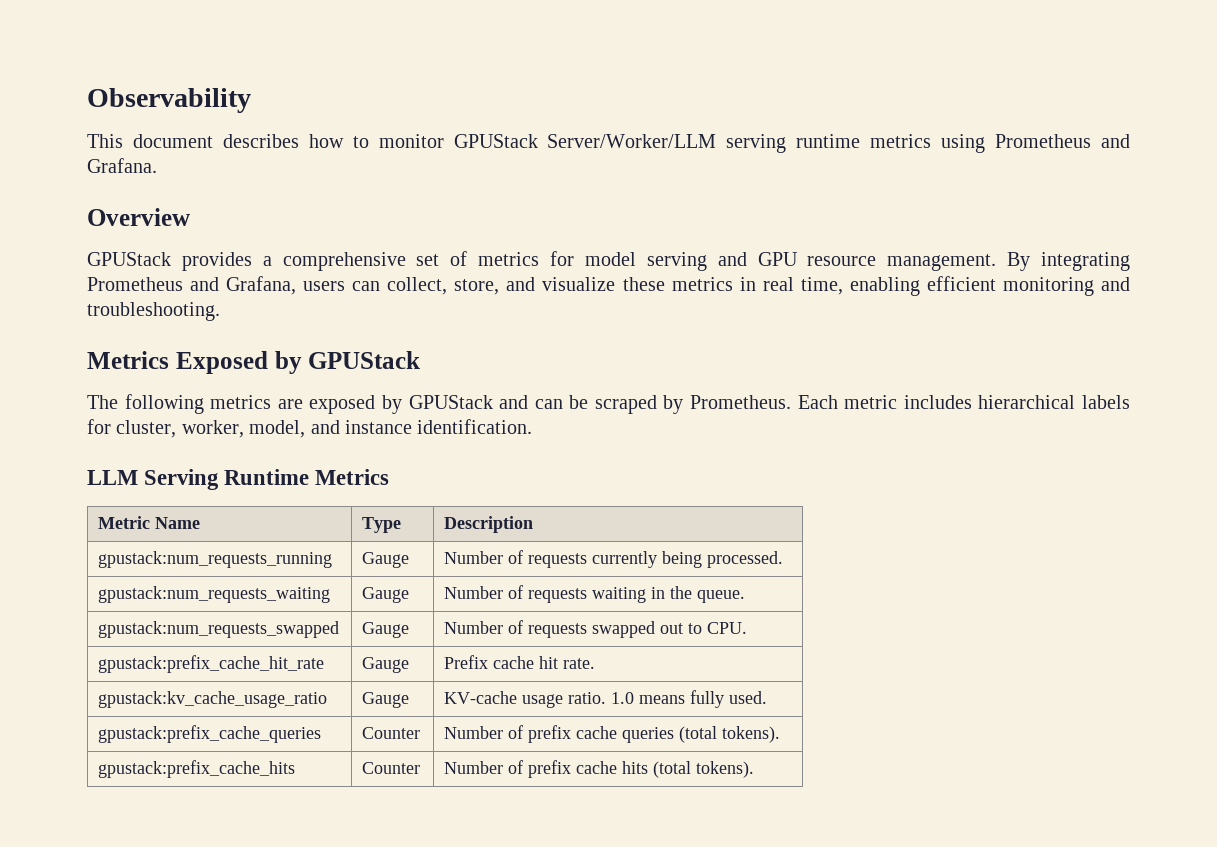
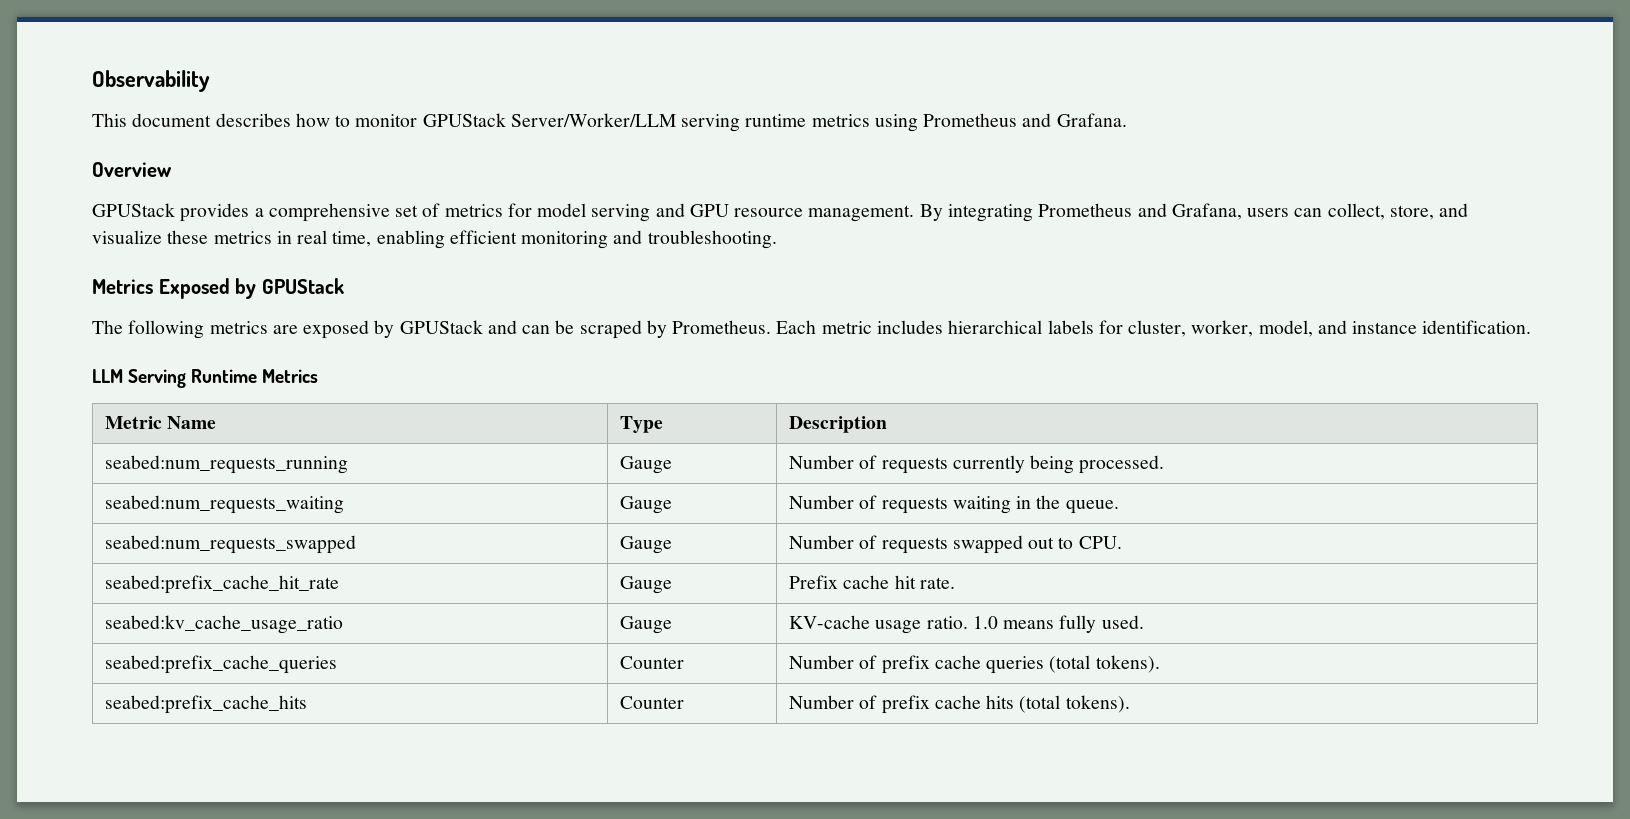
[98,551,333,568] gpustack:num_requests_running -> [105,455,349,474] seabed:num_requests_running
[98,586,331,603] gpustack:num_requests_waiting -> [105,495,345,514] seabed:num_requests_waiting
[98,621,340,638] gpustack:num_requests_swapped -> [105,535,357,554] seabed:num_requests_swapped
[98,655,325,673] gpustack:prefix_cache_hit_rate -> [105,575,340,594] seabed:prefix_cache_hit_rate
[98,691,328,708] gpustack:kv_cache_usage_ratio -> [105,615,344,634] seabed:kv_cache_usage_ratio
[98,725,322,743] gpustack:prefix_cache_queries -> [105,655,338,674] seabed:prefix_cache_queries
[98,760,296,778] gpustack:prefix_cache_hits -> [105,695,308,714] seabed:prefix_cache_hits

